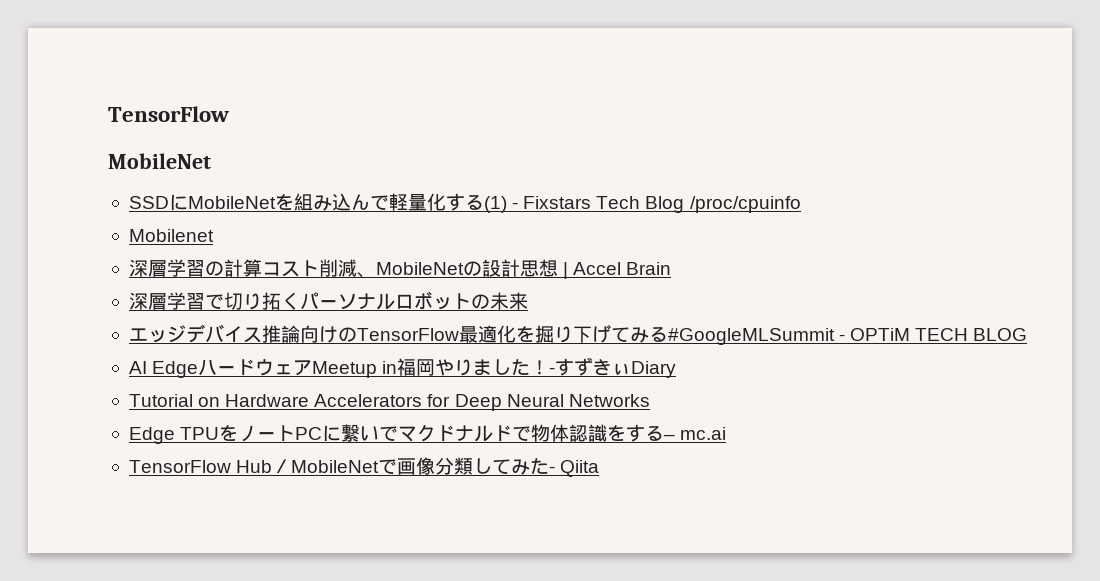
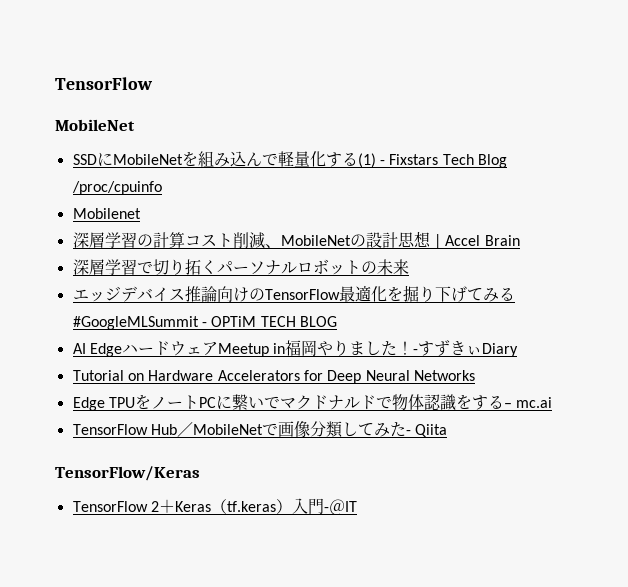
(600, 468) none -> [55,466,200,481] [72,498,357,515] // TensorFlow/Keras // TensorFlow 2＋Keras（tf.keras）入門-＠IT

